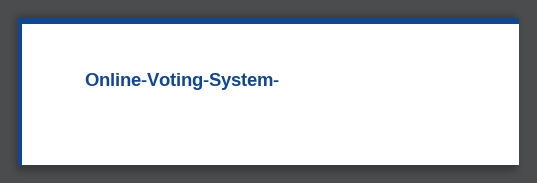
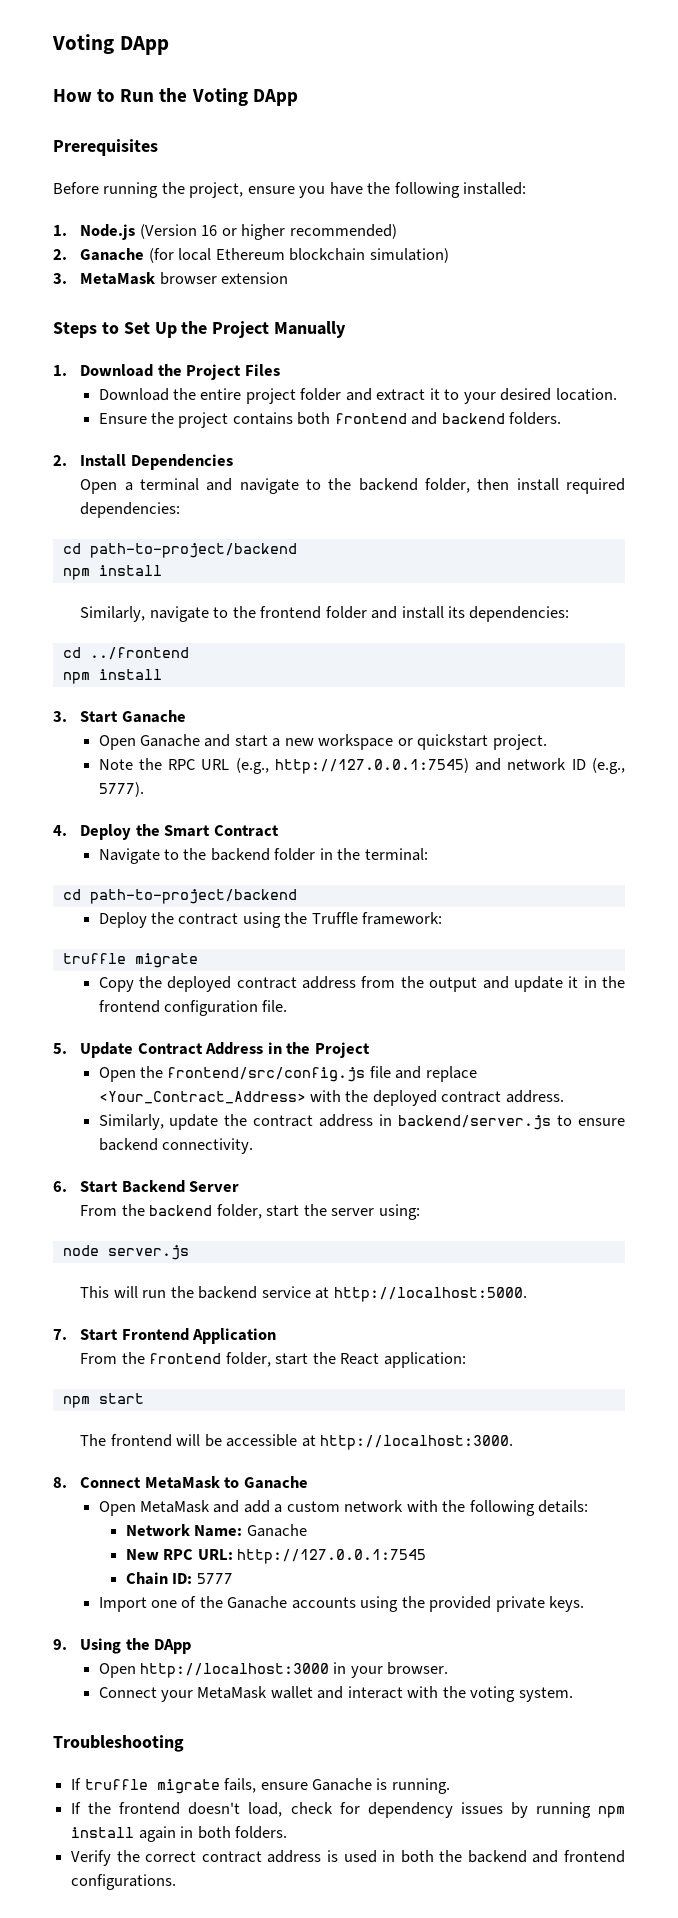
[85,73,279,90] Online-Voting-System- -> [52,34,169,55] [53,88,298,106] [53,139,158,156] [53,182,527,198] [53,224,397,240] [53,248,449,263] [53,272,289,285] [53,321,347,338] [53,364,280,380] [98,388,617,404] [98,412,562,428] [53,454,233,470] [80,478,626,494] [80,502,181,518] [62,543,297,558] [62,565,162,580] [80,606,570,622] [62,647,189,660] [62,669,162,684] [53,710,186,723] [98,734,547,750] [98,758,625,774] [98,782,144,797] [53,824,279,840] [98,848,428,864] [62,889,297,904] [98,912,443,928] [62,953,198,968] [98,976,625,992] [98,1000,288,1016] [53,1042,370,1058] [98,1066,477,1082] [98,1090,564,1106] [98,1114,625,1130] [98,1138,253,1154] [53,1180,240,1193] [80,1204,420,1220] [62,1245,189,1260] [80,1286,527,1302] [53,1328,277,1344] [80,1352,466,1368] [62,1393,144,1408] [80,1434,514,1450] [53,1476,308,1489] [98,1500,589,1516] [125,1524,307,1537] [125,1549,427,1564] [125,1572,233,1585] [98,1596,585,1612] [53,1638,192,1654] [98,1662,449,1678] [98,1686,573,1702] [53,1735,184,1752] [71,1778,450,1794] [71,1802,626,1818] [71,1826,287,1842] [71,1850,625,1866] [71,1874,177,1890] Voting DApp // How to Run the Voting DApp // Prerequisites // Before running the project, ensure you have the following installed: // 1. Node.js (Version 16 or higher recommended) // 2. Ganache (for local Ethereum blockchain simulation) // 3. MetaMask browser extension // Steps to Set Up the Project Manually // 1. Download the Project Files // Download the entire project folder and extract it to your desired location. // Ensure the project contains both frontend and backend folders. // 2. Install Dependencies // Open a terminal and navigate to the backend folder, then install required dependencies: // cd path-to-project/backend // npm install // Similarly, navigate to the frontend folder and install its dependencies: // cd ../frontend // npm install // 3. Start Ganache // Open Ganache and start a new workspace or quickstart project. // Note the RPC URL (e.g., http://127.0.0.1:7545) and network ID (e.g., 5777). // 4. Deploy the Smart Contract // Navigate to the backend folder in the terminal: // cd path-to-project/backend // Deploy the contract using the Truffle framework: // truffle migrate // Copy the deployed contract address from the output and update it in the frontend configuration file. // 5. Update Contract Address in the Project // Open the frontend/src/config.js file and replace <Your_Contract_Address> with the deployed contract address. // Similarly, update the contract address in backend/server.js to ensure backend connectivity. // 6. Start Backend Server // From the backend folder, start the server using: // node server.js // This will run the backend service at http://localhost:5000. // 7. Start Frontend Application // From the frontend folder, start the React application: // npm start // The frontend will be accessible at http://localhost:3000. // 8. Connect MetaMask to Ganache // Open MetaMask and add a custom network with the following details: // Network Name: Ganache // New RPC URL: http://127.0.0.1:7545 // Chain ID: 5777 // Import one of the Ganache accounts using the provided private keys. // 9. Using the DApp // Open http://localhost:3000 in your browser. // Connect your MetaMask wallet and interact with the voting system. // Troubleshooting // If truffle migrate fails, ensure Ganache is running. // If the frontend doesn't load, check for dependency issues by running npm install again in both folders. // Verify the correct contract address is used in both the backend and frontend configurations.

